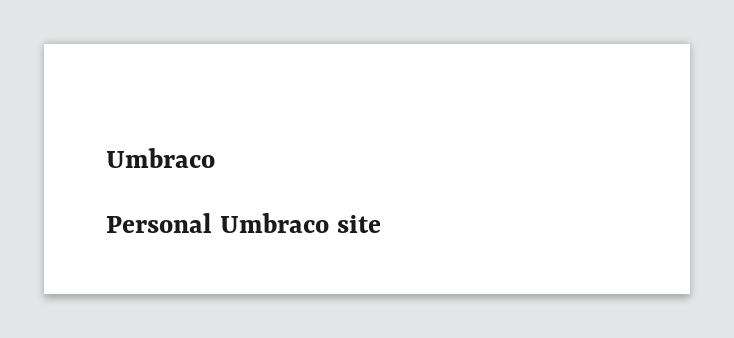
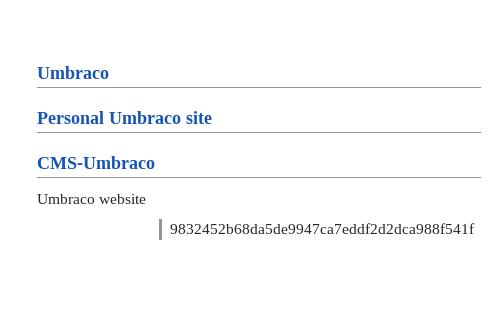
(381, 224) none -> [37,156,155,169] [37,194,147,204] [170,223,476,234] // CMS-Umbraco // Umbraco website // 9832452b68da5de9947ca7eddf2d2dca988f541f

